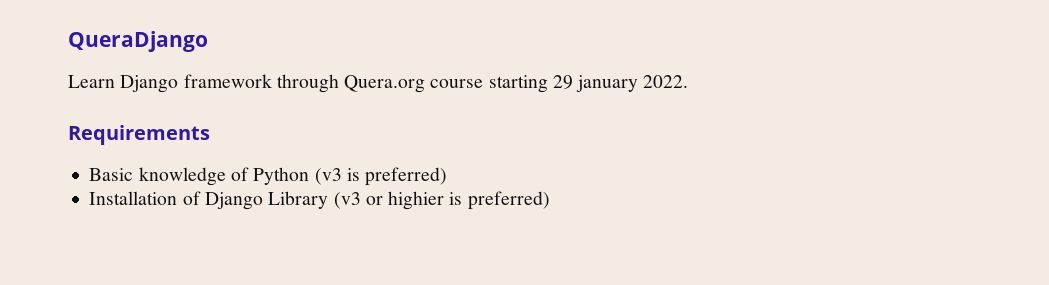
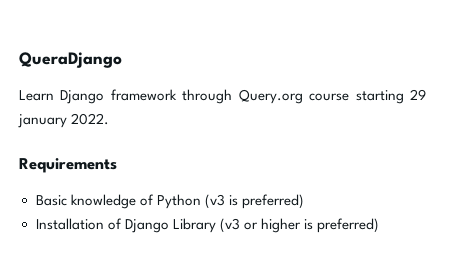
[344,75,426,93] Quera.org -> [238,89,303,104] Query.org
[388,191,445,210] highier -> [260,218,301,233] higher

